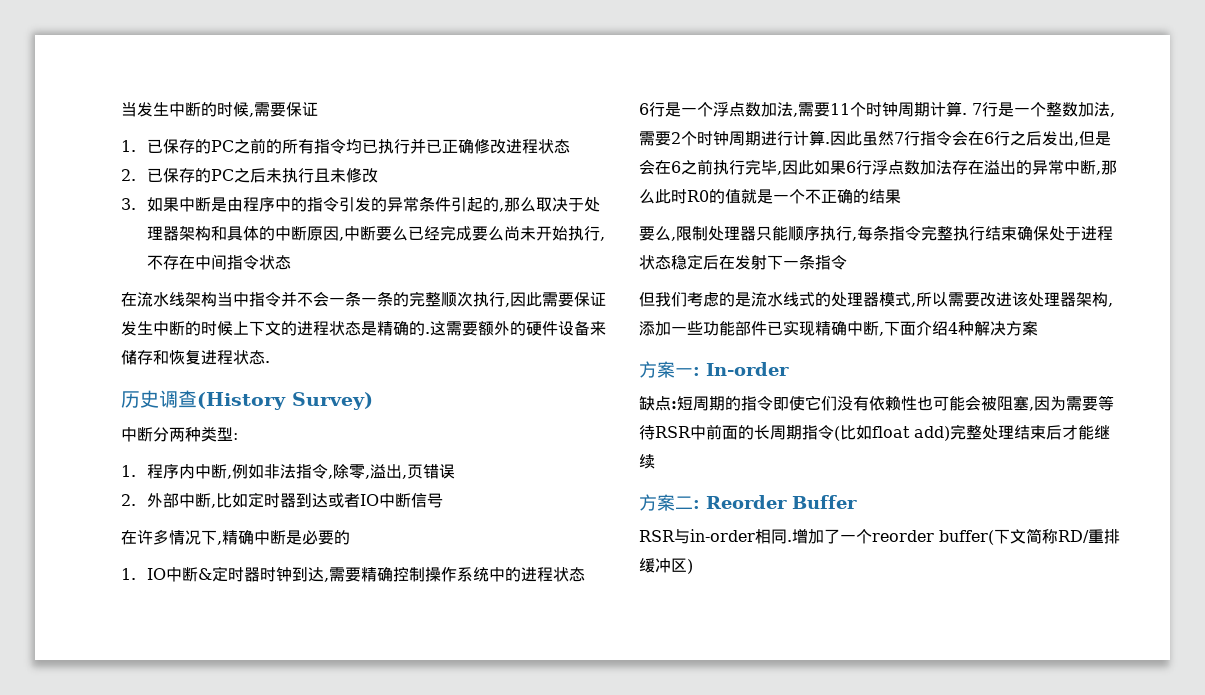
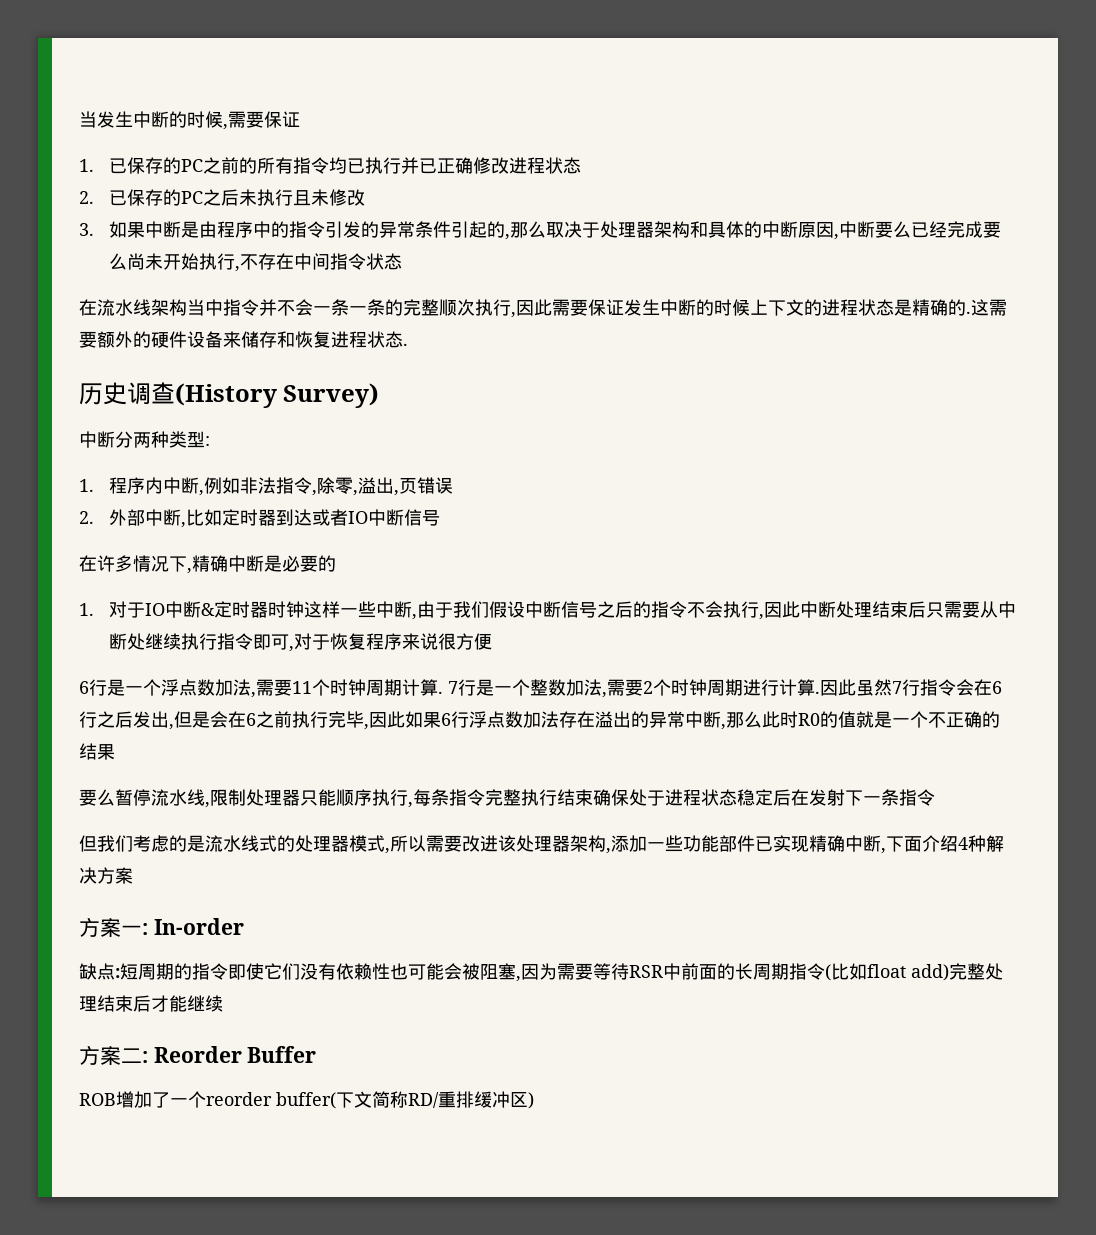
(136, 574) none -> [108,601,145,618] 对于
[291,567,585,582] 到达,需要精确控制操作系统中的进程状态 -> [303,601,1016,620] [108,633,492,652] 这样一些中断,由于我们假设中断信号之后的指令不会执行,因此中断处理结束后只需要从中断处继续执行指令即可,对于恢复程序来说很方便
(671, 233) none -> [115,789,205,806] 暂停流水线
[639,529,792,544] RSR与in-order相同. -> [79,1093,116,1106] ROB

